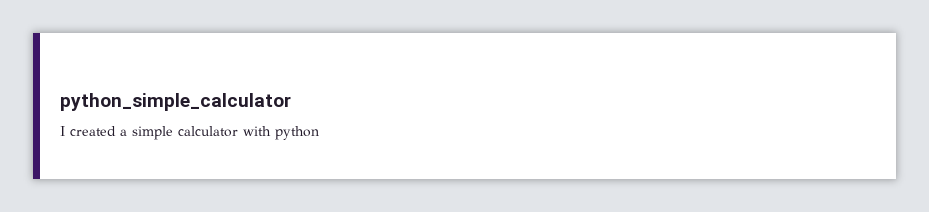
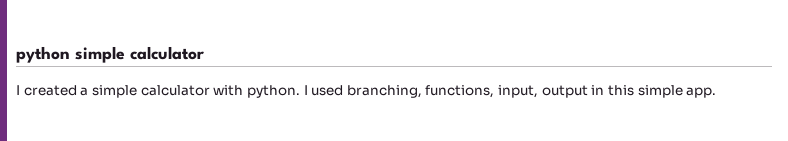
[60,93,291,111] python_simple_calculator -> [16,46,204,63] python simple calculator
[275,126,319,140] python -> [246,85,717,98] python. I used branching, functions, input, output in this simple app.

